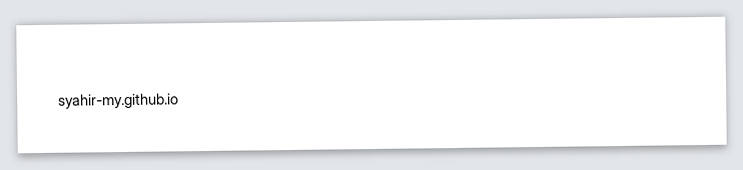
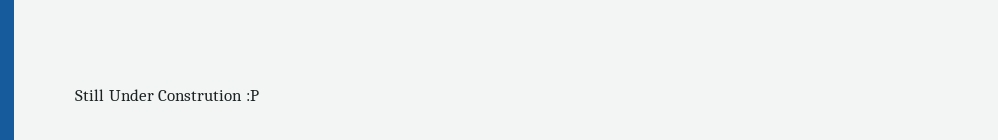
[58,93,179,109] syahir-my.github.io -> [75,89,259,101] Still Under Constrution :P

